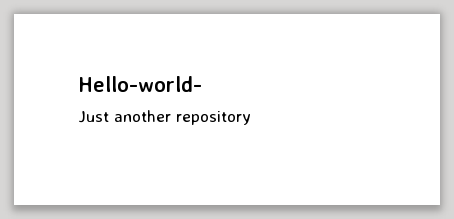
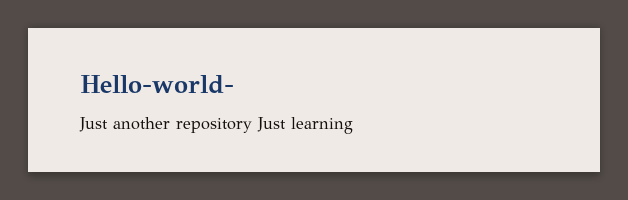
(251, 118) none -> [257,117,353,134] Just learning

